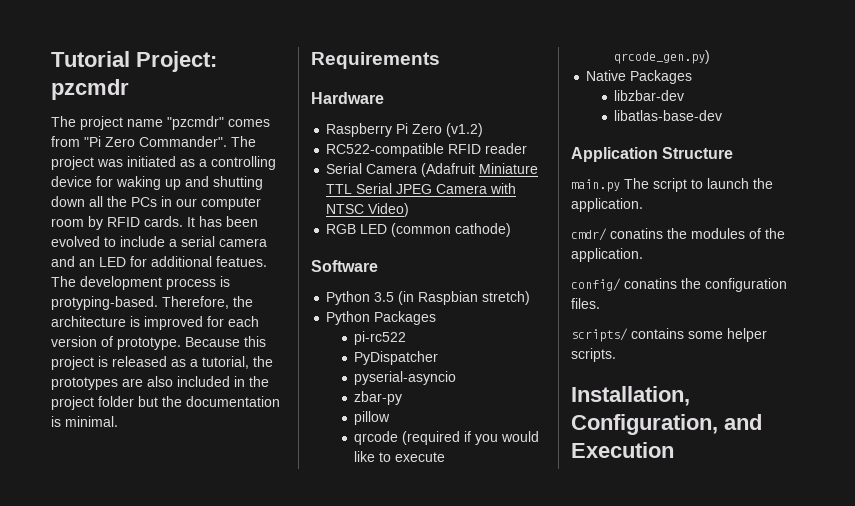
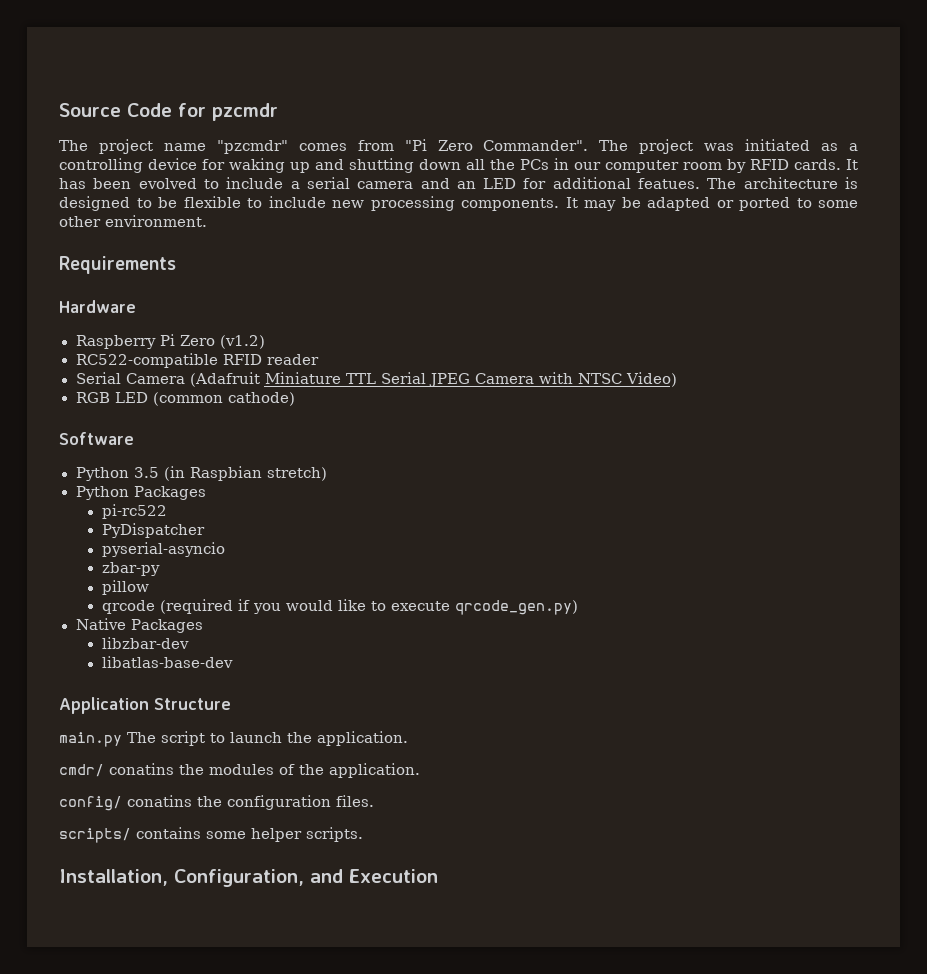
[51,51,217,72] Tutorial Project: -> [59,103,206,117] Source Code for
[80,276,230,290] [51,296,253,310] [51,316,259,330] [51,336,266,350] [51,356,273,370] [51,376,269,390] [51,396,280,410] [51,416,118,427] development process is protyping-based. Therefore, the architecture is improved for each version of prototype. Because this project is released as a tutorial, the prototypes are also included in the project folder but the documentation is minimal. -> [743,177,858,189] [59,196,858,211] [59,215,207,227] architecture is designed to be flexible to include new processing components. It may be adapted or ported to some other environment.

